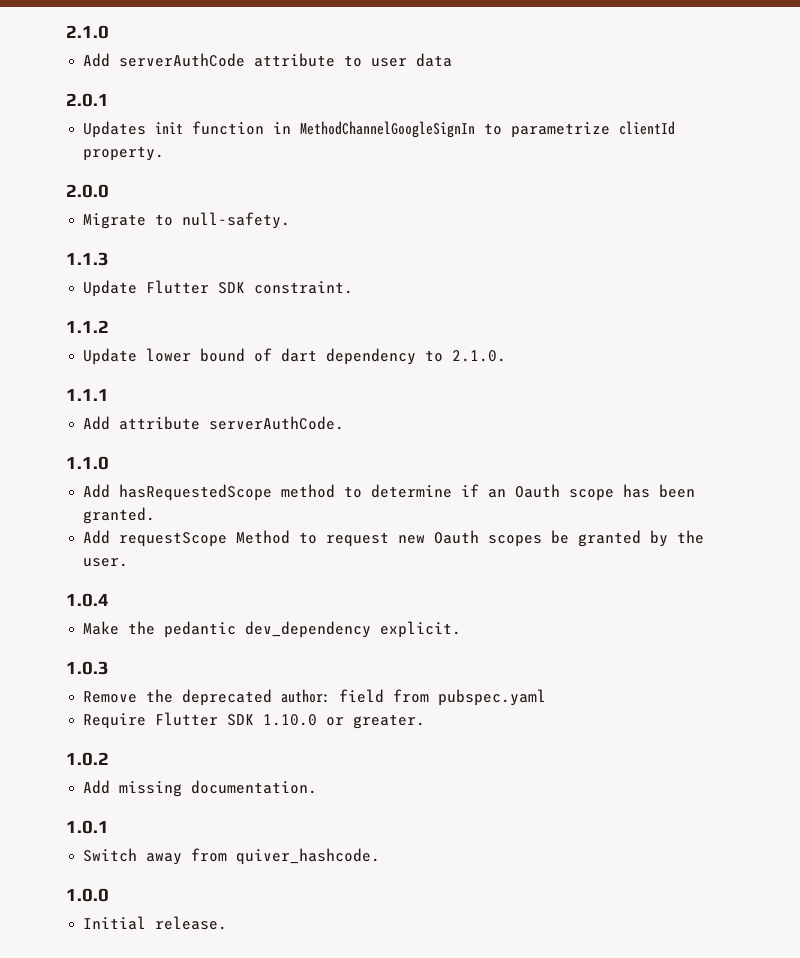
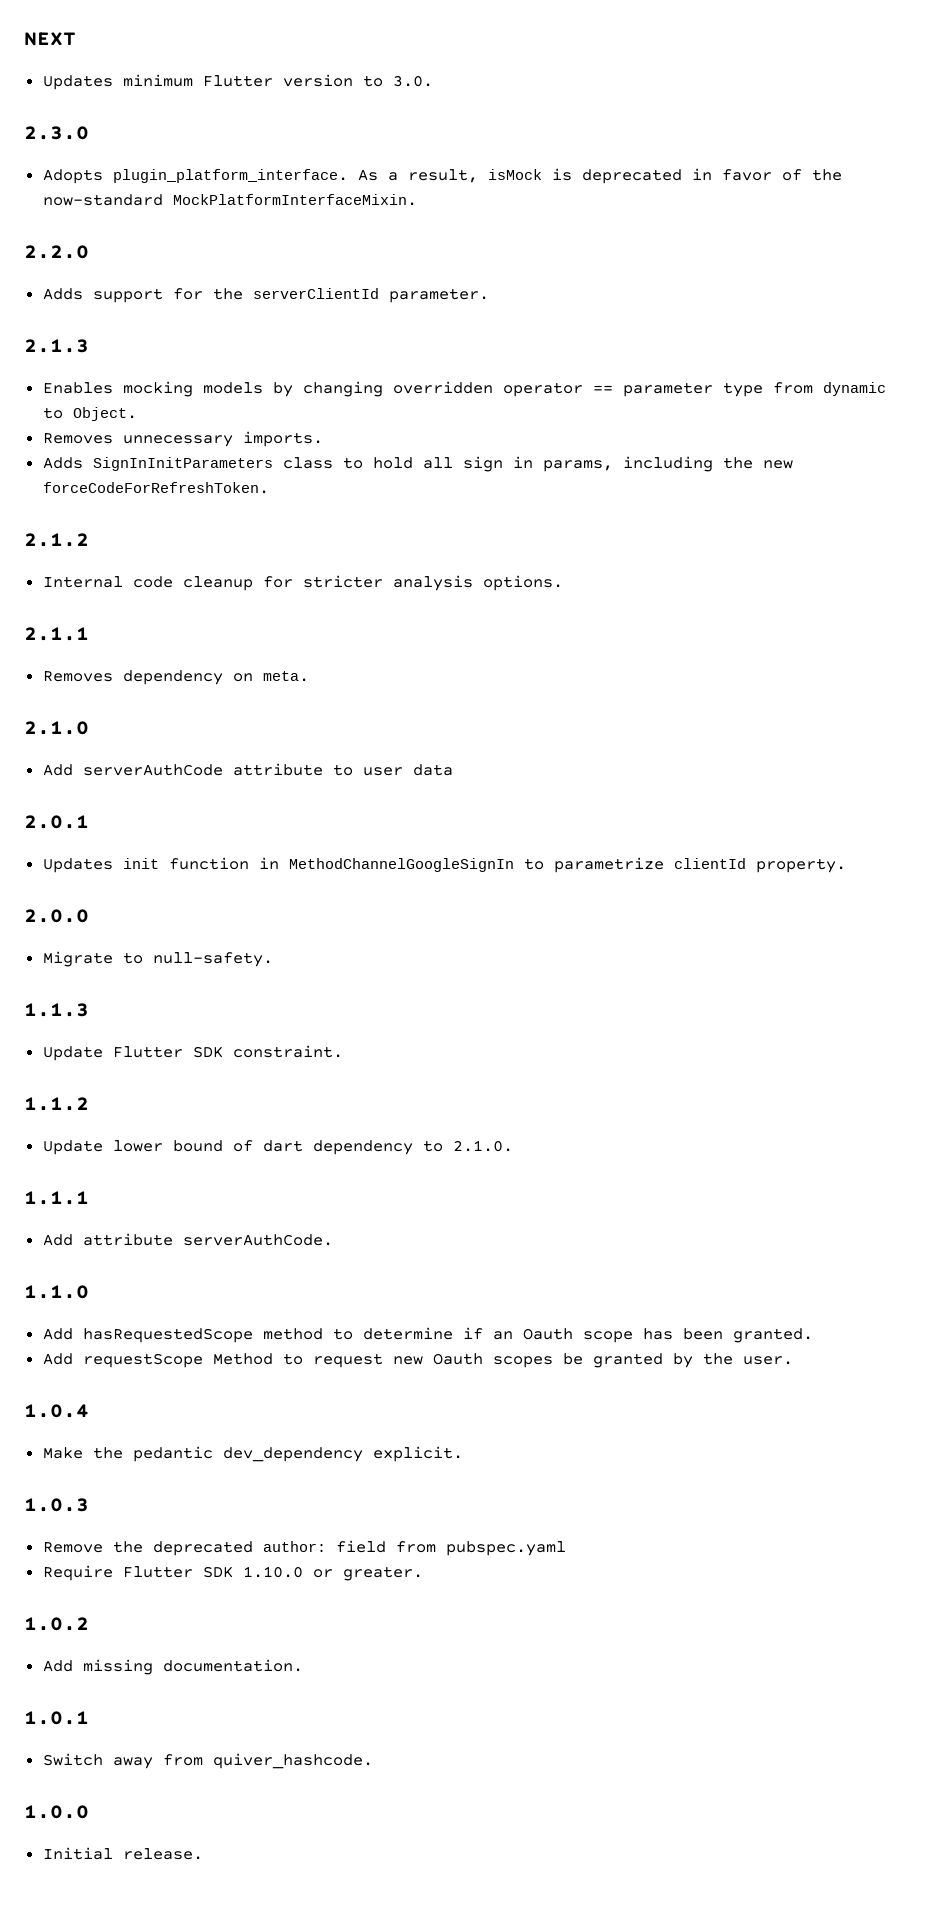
(66, 32) none -> [24,32,76,46] [42,74,433,90] [24,126,89,140] [42,168,842,184] [42,194,417,206] [24,245,89,259] [42,288,489,303] [24,339,89,353] [42,381,886,397] [42,407,137,421] [42,431,323,447] [42,456,793,472] [42,482,269,494] [24,533,89,547] [42,575,563,591] [24,627,89,641] [42,670,309,685] NEXT // Updates minimum Flutter version to 3.0. // 2.3.0 // Adopts plugin_platform_interface. As a result, isMock is deprecated in favor of the now-standard MockPlatformInterfaceMixin. // 2.2.0 // Adds support for the serverClientId parameter. // 2.1.3 // Enables mocking models by changing overridden operator == parameter type from dynamic to Object. // Removes unnecessary imports. // Adds SignInInitParameters class to hold all sign in params, including the new forceCodeForRefreshToken. // 2.1.2 // Internal code cleanup for stricter analysis options. // 2.1.1 // Removes dependency on meta. //

